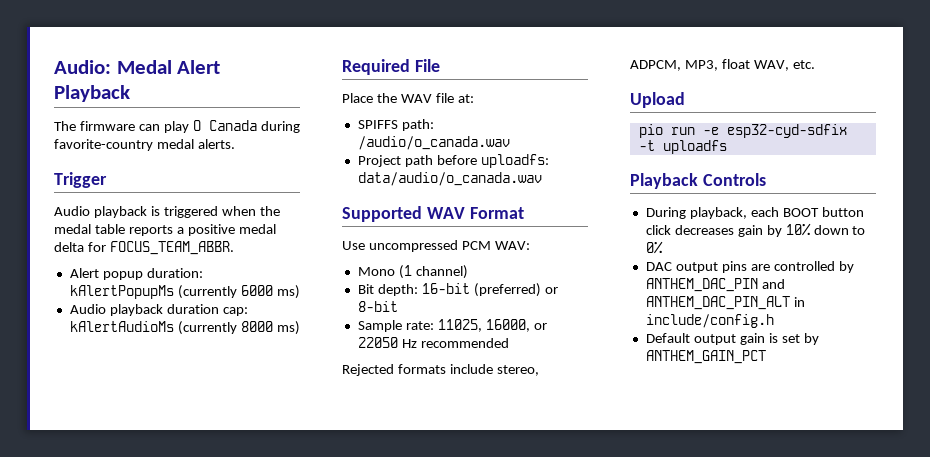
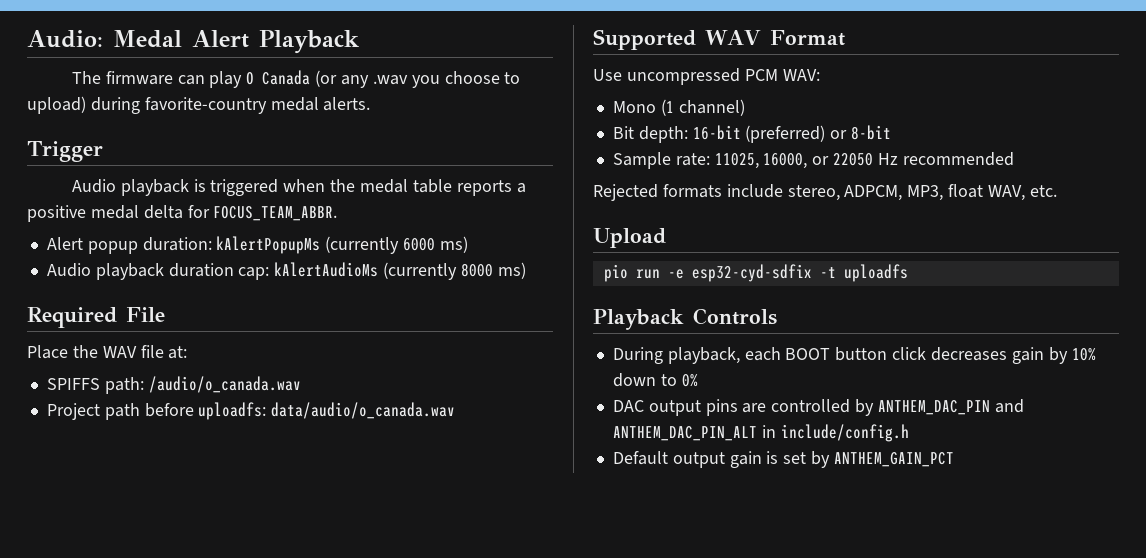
(257, 125) none -> [315,70,521,88] [27,96,86,114] (or any .wav you choose to upload)

